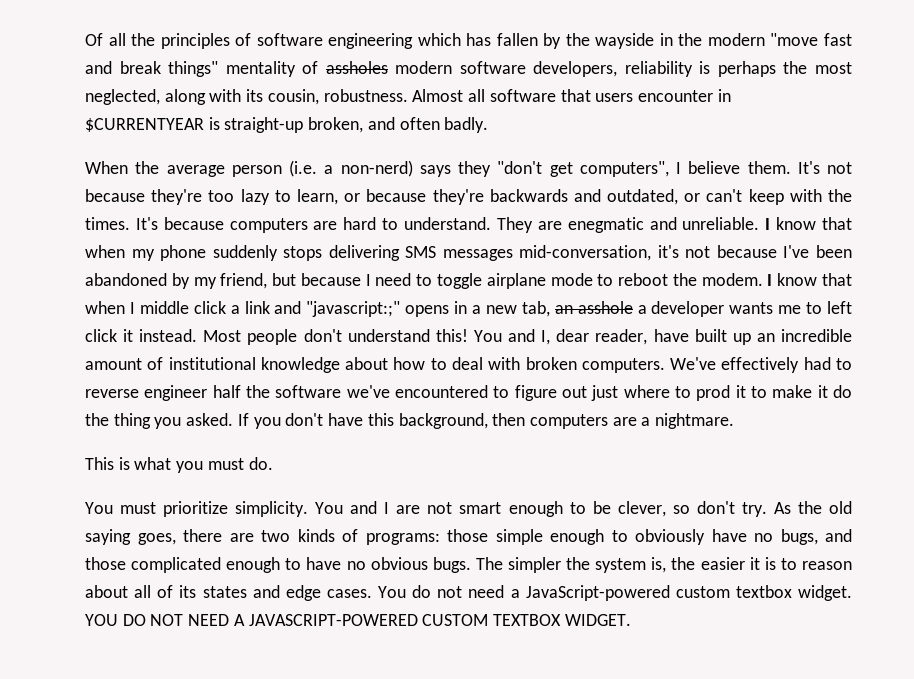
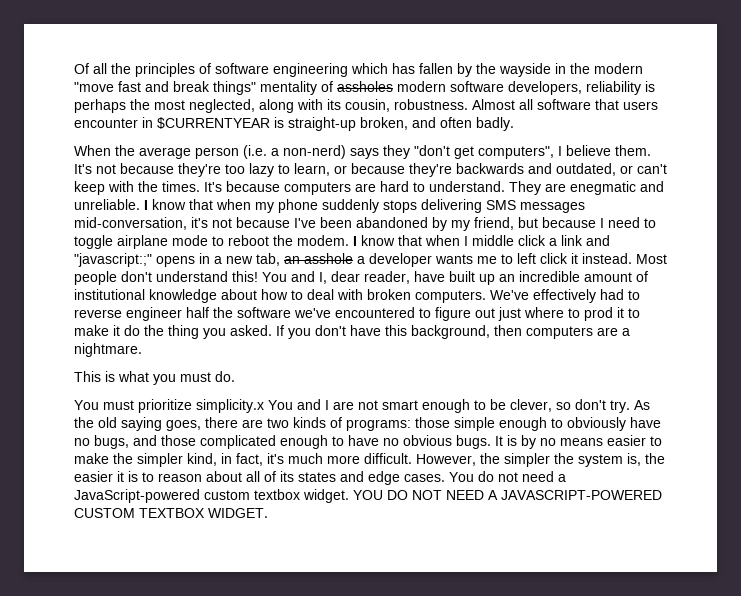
[235,501,309,517] simplicity. -> [196,399,264,413] simplicity.x
[475,557,503,570] The -> [495,435,662,449] [74,453,500,467] It is by no means easier to make the simpler kind, in fact, it's much more difficult. However, the

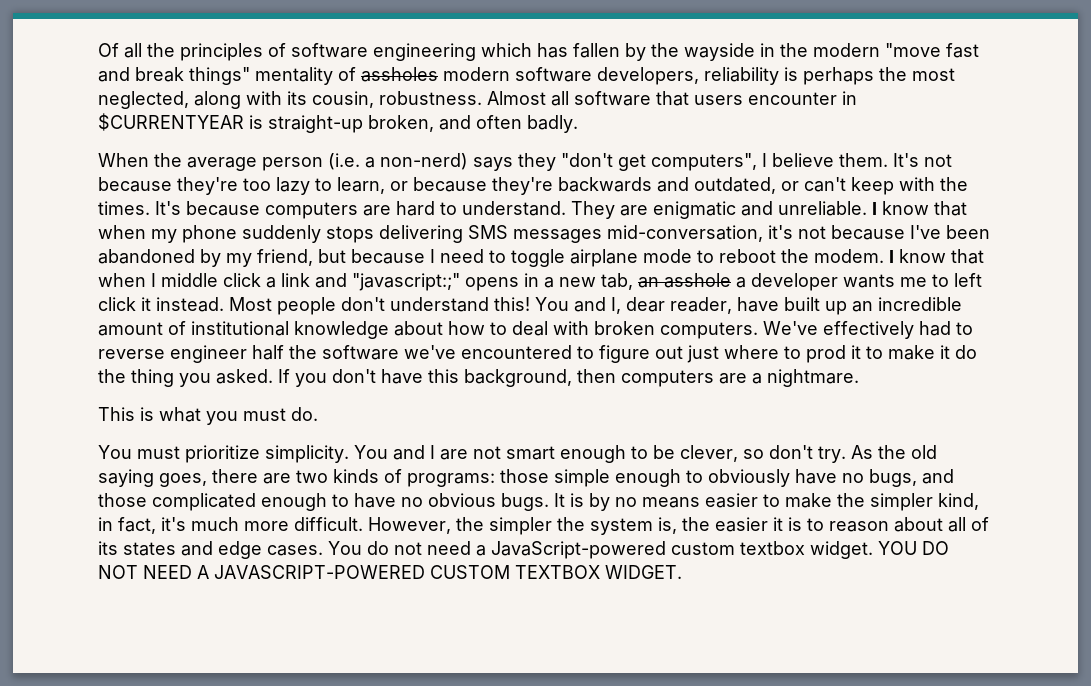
[570,181,636,195] enegmatic -> [653,201,736,219] enigmatic
[196,399,264,413] simplicity.x -> [265,445,349,463] simplicity.

